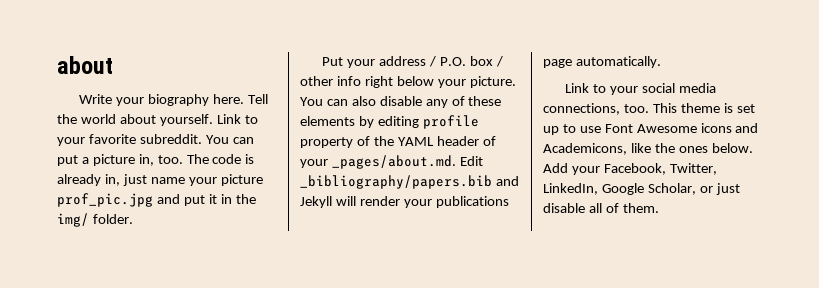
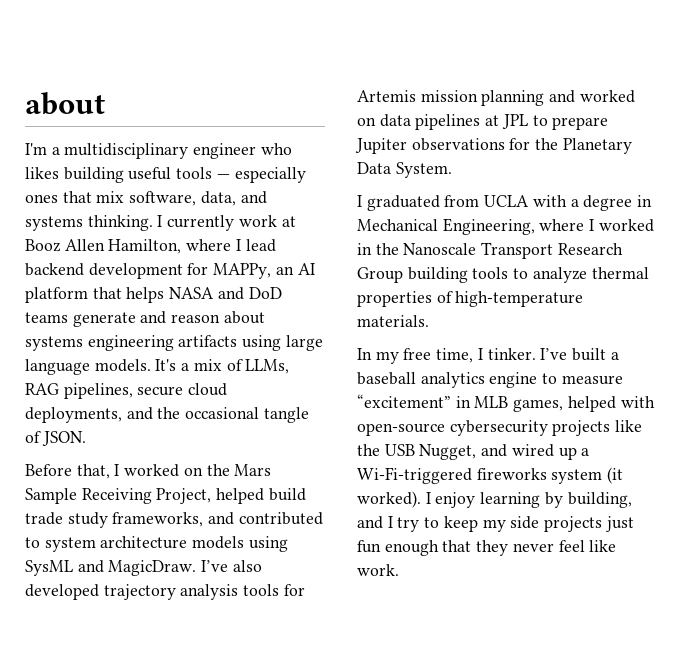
[79,94,268,106] [57,114,258,126] [57,134,254,146] [57,154,255,166] [57,174,263,186] [57,193,256,207] [57,213,133,227] [322,56,503,68] [300,76,516,88] [300,96,502,108] [300,115,479,129] [300,136,496,148] [300,155,483,169] [300,175,519,189] [300,196,509,208] [543,56,661,68] [565,83,716,95] [543,103,755,115] [543,123,759,135] [543,143,753,155] [543,163,717,175] [543,183,740,195] [543,203,659,213] Write your biography here. Tell the world about yourself. Link to your favorite subreddit. You can put a picture in, too. The code is already in, just name your picture prof_pic.jpg and put it in the img/ folder. // Put your address / P.O. box / other info right below your picture. You can also disable any of these elements by editing profile property of the YAML header of your _pages/about.md. Edit _bibliography/papers.bib and Jekyll will render your publications page automatically. // Link to your social media connections, too. This theme is set up to use Font Awesome icons and Academicons, like the ones below. Add your Facebook, Twitter, LinkedIn, Google Scholar, or just disable all of them. -> [25,143,292,159] [25,167,306,183] [25,191,267,206] [25,215,296,231] [25,239,276,254] [25,263,315,279] [25,287,282,303] [25,311,265,327] [25,335,323,351] [25,359,290,375] [25,383,228,399] [25,407,309,423] [25,431,86,446] [25,464,272,479] [25,488,306,504] [25,512,323,528] [25,536,288,552] [25,560,262,576] [25,584,305,600] [357,90,635,106] [357,114,609,130] [355,138,632,154] [357,162,452,178] [357,195,653,211] [357,218,654,235] [357,242,623,259] [357,267,649,283] [357,291,584,307] [357,315,429,327] [357,348,619,364] [357,372,623,388] [357,394,655,412] [357,420,643,436] [357,444,590,460] [357,467,624,484] [357,491,632,508] [357,516,634,532] [357,540,617,556] [357,564,399,576] I'm a multidisciplinary engineer who likes building useful tools — especially ones that mix software, data, and systems thinking. I currently work at Booz Allen Hamilton, where I lead backend development for MAPPy, an AI platform that helps NASA and DoD teams generate and reason about systems engineering artifacts using large language models. It's a mix of LLMs, RAG pipelines, secure cloud deployments, and the occasional tangle of JSON. // Before that, I worked on the Mars Sample Receiving Project, helped build trade study frameworks, and contributed to system architecture models using SysML and MagicDraw. I’ve also developed trajectory analysis tools for Artemis mission planning and worked on data pipelines at JPL to prepare Jupiter observations for the Planetary Data System. // I graduated from UCLA with a degree in Mechanical Engineering, where I worked in the Nanoscale Transport Research Group building tools to analyze thermal properties of high-temperature materials. // In my free time, I tinker. I’ve built a baseball analytics engine to measure “excitement” in MLB games, helped with open-source cybersecurity projects like the USB Nugget, and wired up a Wi-Fi-triggered fireworks system (it worked). I enjoy learning by building, and I try to keep my side projects just fun enough that they never feel like work.

